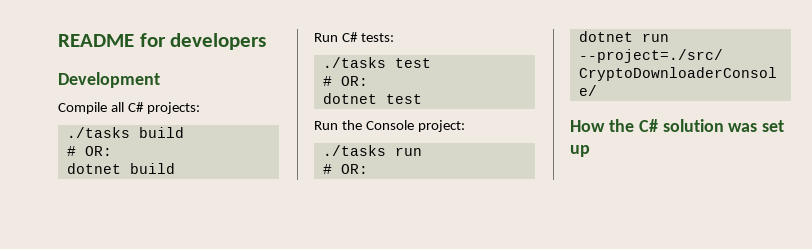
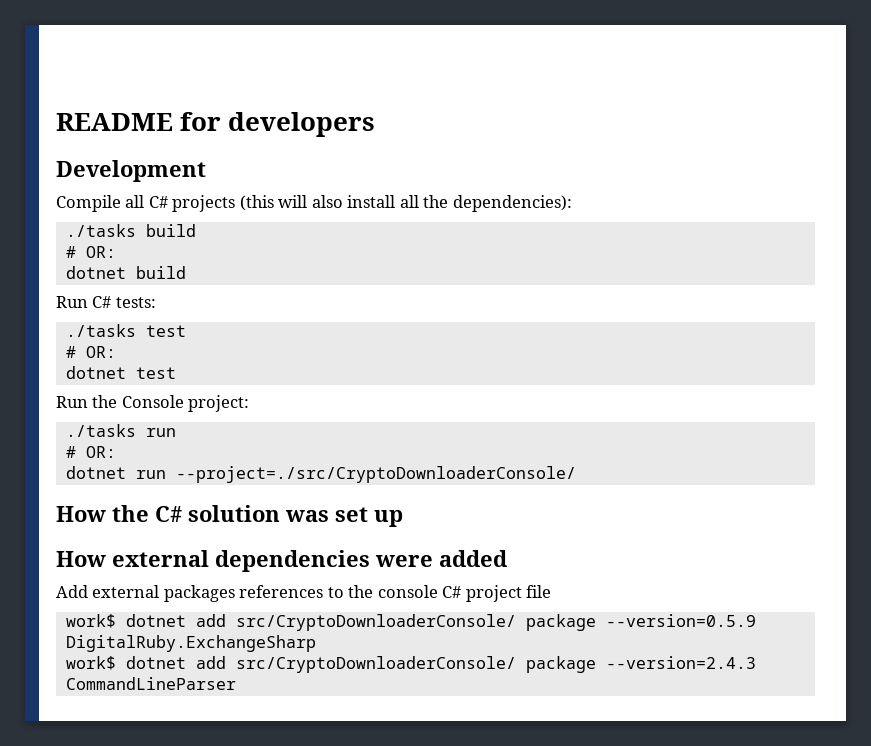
[146,102,200,114] projects: -> [172,195,572,212] projects (this will also install all the dependencies):
(590, 151) none -> [56,550,507,572] [56,585,552,602] [65,614,756,631] [65,635,316,652] [65,656,756,673] [65,677,236,690] // How external dependencies were added // Add external packages references to the console C# project file // work$ dotnet add src/CryptoDownloaderConsole/ package --version=0.5.9 DigitalRuby.ExchangeSharp // work$ dotnet add src/CryptoDownloaderConsole/ package --version=2.4.3 CommandLineParser

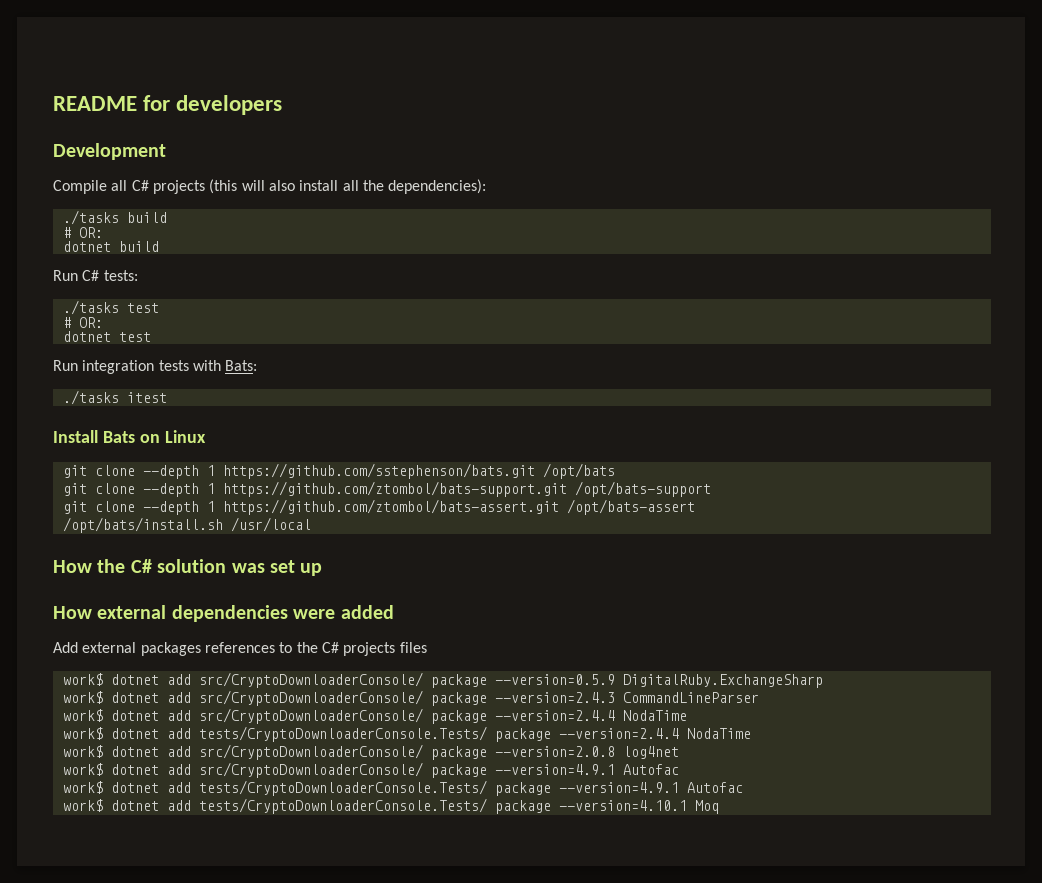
[92,395,250,412] [65,424,176,437] [65,446,116,458] [65,466,576,483] the Console project: // ./tasks run // # OR: // dotnet run --project=./src/CryptoDownloaderConsole/ -> [82,360,258,374] [62,390,167,405] [53,430,206,443] [62,463,615,479] [62,481,711,497] [62,499,695,515] [62,517,311,533] integration tests with Bats: // ./tasks itest // Install Bats on Linux // git clone --depth 1 https://github.com/sstephenson/bats.git /opt/bats // git clone --depth 1 https://github.com/ztombol/bats-support.git /opt/bats-support // git clone --depth 1 https://github.com/ztombol/bats-assert.git /opt/bats-assert // /opt/bats/install.sh /usr/local
[377,585,552,602] console C# project file -> [321,642,427,656] C# projects files
(236, 683) none -> [62,708,687,724] [62,726,751,742] [62,744,679,760] [62,762,679,778] [62,780,743,796] [62,798,719,814] // work$ dotnet add src/CryptoDownloaderConsole/ package --version=2.4.4 NodaTime // work$ dotnet add tests/CryptoDownloaderConsole.Tests/ package --version=2.4.4 NodaTime // work$ dotnet add src/CryptoDownloaderConsole/ package --version=2.0.8 log4net // work$ dotnet add src/CryptoDownloaderConsole/ package --version=4.9.1 Autofac // work$ dotnet add tests/CryptoDownloaderConsole.Tests/ package --version=4.9.1 Autofac // work$ dotnet add tests/CryptoDownloaderConsole.Tests/ package --version=4.10.1 Moq

